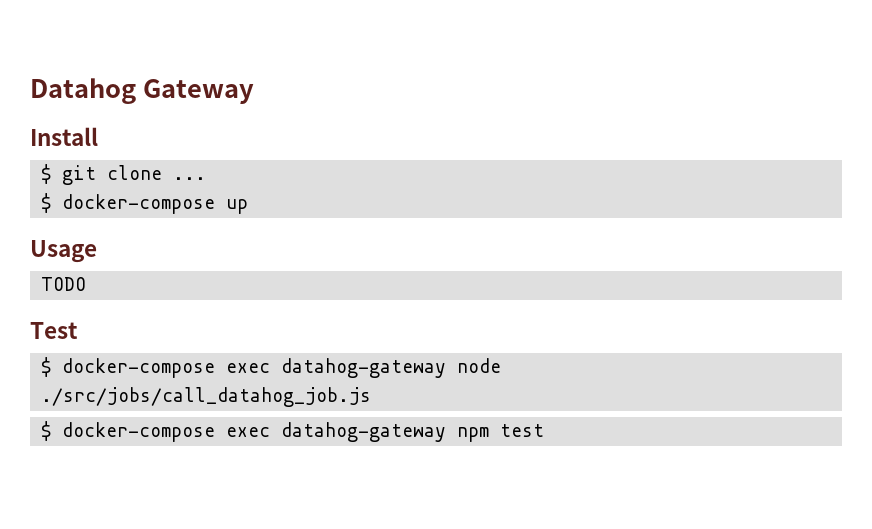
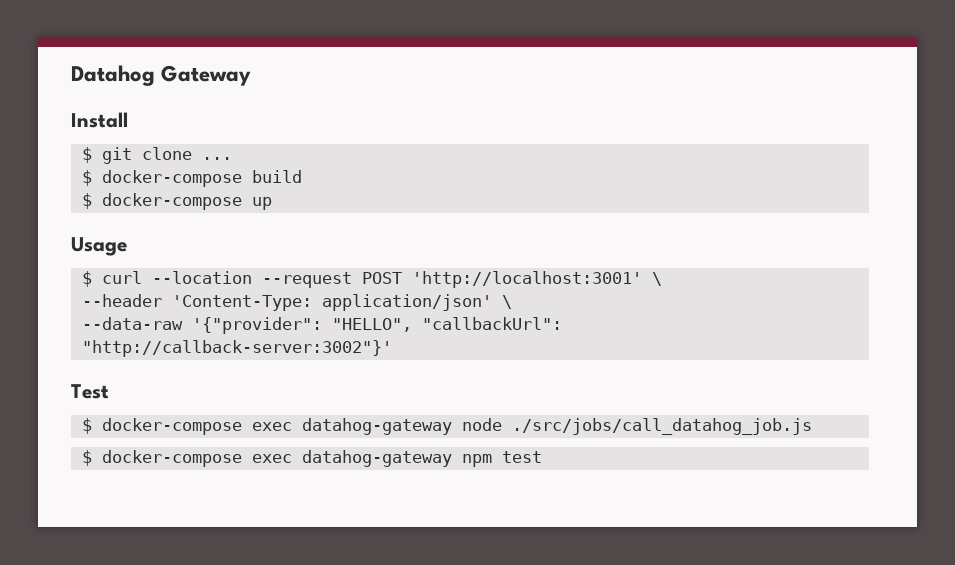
(206, 178) none -> [81,170,302,187] // $ docker-compose build
[40,277,86,291] TODO -> [81,271,662,288] [81,294,512,311] [81,317,562,334] [81,340,392,357] $ curl --location --request POST 'http://localhost:3001' \ // --header 'Content-Type: application/json' \ // --data-raw '{"provider": "HELLO", "callbackUrl": "http://callback-server:3002"}'

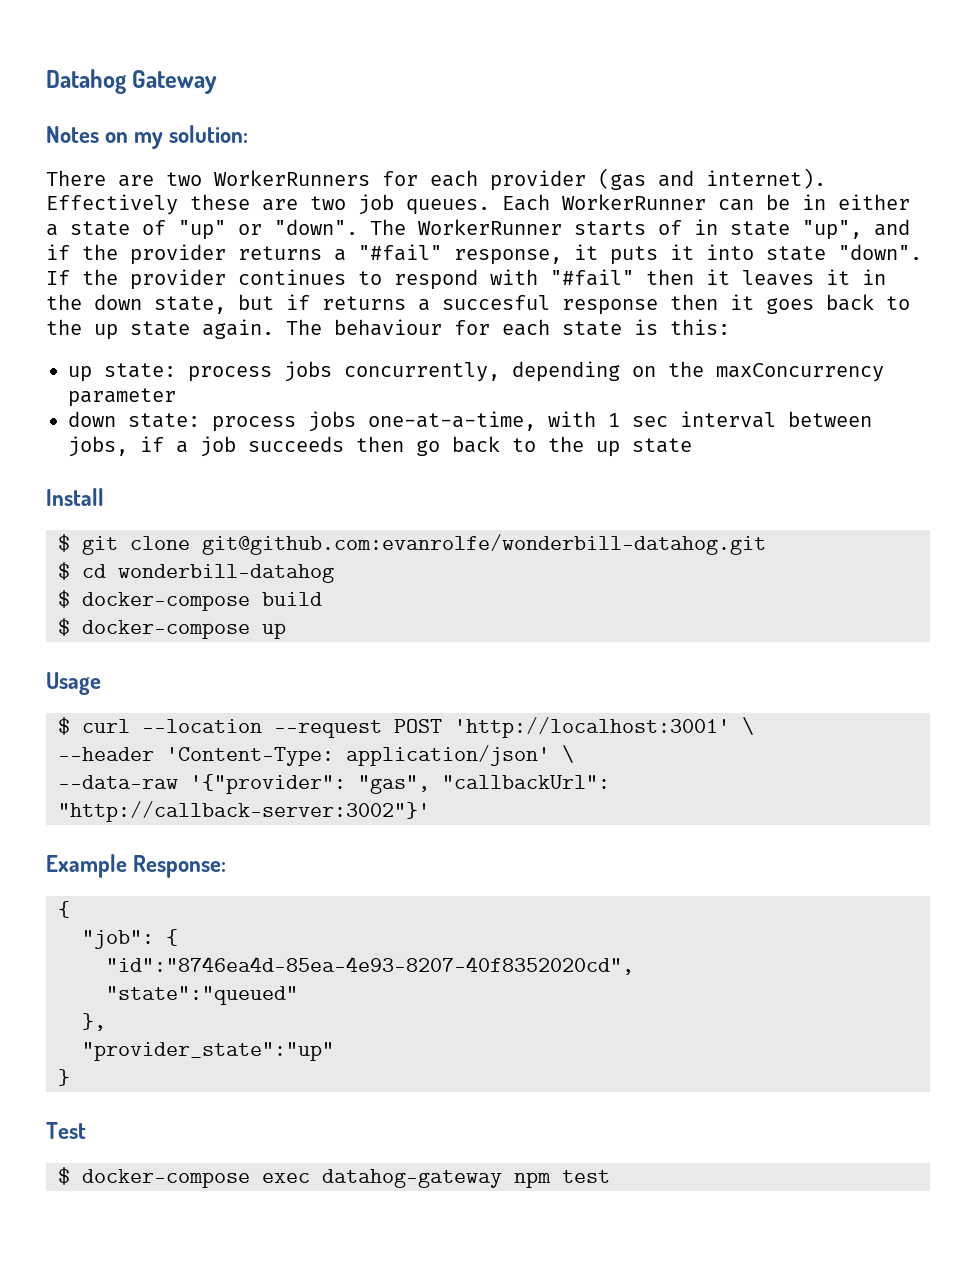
(252, 75) none -> [46,125,249,149] [46,168,826,191] [46,194,910,215] [46,219,910,240] [46,244,922,265] [46,269,886,290] [46,294,910,315] [46,319,730,340] [68,361,884,382] [68,388,176,407] [68,411,872,432] [68,436,692,457] // Notes on my solution: // There are two WorkerRunners for each provider (gas and internet). Effectively these are two job queues. Each WorkerRunner can be in either a state of "up" or "down". The WorkerRunner starts of in state "up", and if the provider returns a "#fail" response, it puts it into state "down". If the provider continues to respond with "#fail" then it leaves it in the down state, but if returns a succesful response then it goes back to the up state again. The behaviour for each state is this: // up state: process jobs concurrently, depending on the maxConcurrency parameter // down state: process jobs one-at-a-time, with 1 sec interval between jobs, if a job succeeds then go back to the up state
[201,157,232,160] ... -> [202,534,766,555] [58,562,334,583] git@github.com:evanrolfe/wonderbill-datahog.git // $ cd wonderbill-datahog
[331,318,412,332] "HELLO", -> [358,775,430,794] "gas",
[71,384,109,399] [81,418,812,435] Test // $ docker-compose exec datahog-gateway node ./src/jobs/call_datahog_job.js -> [46,854,227,878] [58,901,70,918] [82,929,178,949] [106,956,634,975] [106,986,298,1005] [82,1013,106,1031] [82,1042,334,1061] [58,1069,70,1086] [46,1122,86,1139] Example Response: // { // "job": { // "id":"8746ea4d-85ea-4e93-8207-40f8352020cd", // "state":"queued" // }, // "provider_state":"up" // } // Test

